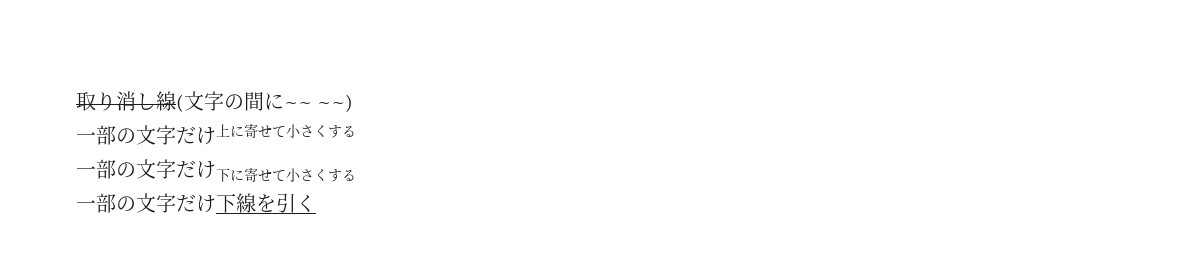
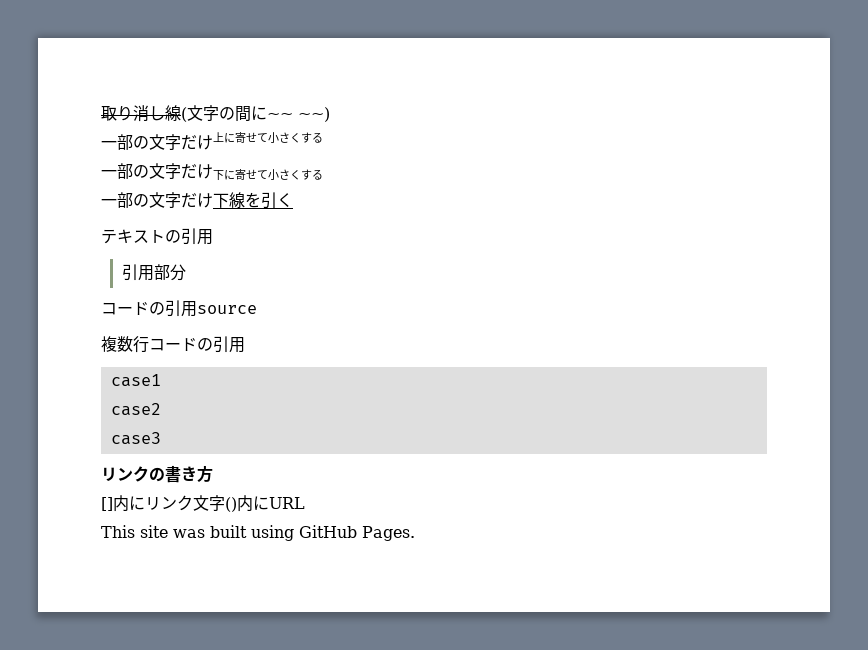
(316, 203) none -> [101,228,213,245] [121,264,186,281] [101,300,257,317] [101,336,245,353] [110,374,161,387] [110,403,161,416] [110,432,161,445] [101,465,213,483] [101,495,305,512] [101,525,415,541] // テキストの引用 // 引用部分 // コードの引用source // 複数行コードの引用 // case1 // case2 // case3 // リンクの書き方 // []内にリンク文字()内にURL // This site was built using GitHub Pages.

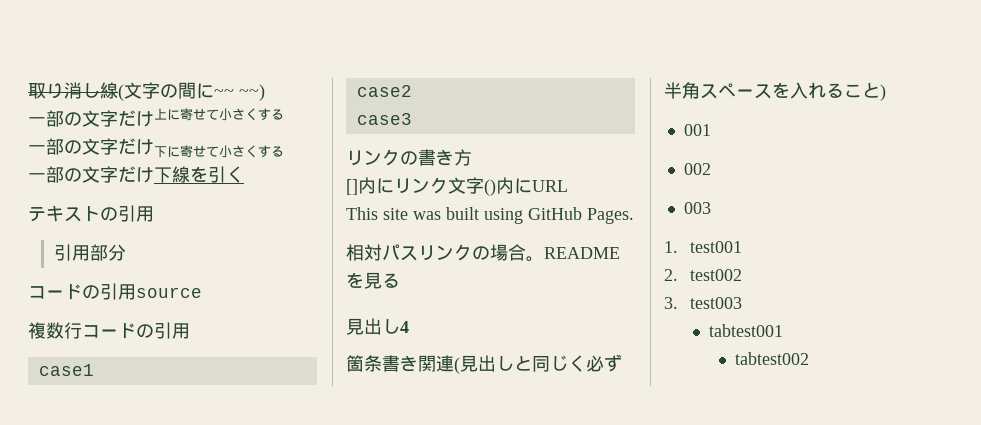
(415, 533) none -> [346,244,620,262] [346,272,400,289] [346,318,409,335] [346,354,622,374] [664,82,886,101] [683,124,711,136] [683,163,711,175] [683,202,711,214] [664,241,742,253] [664,269,742,281] [664,297,742,309] [709,324,784,337] [735,352,810,365] // 相対パスリンクの場合。READMEを見る // 見出し4 // 箇条書き関連(見出しと同じく必ず半角スペースを入れること) // 001 // 002 // 003 // 1. test001 // 2. test002 // 3. test003 // tabtest001 // tabtest002

